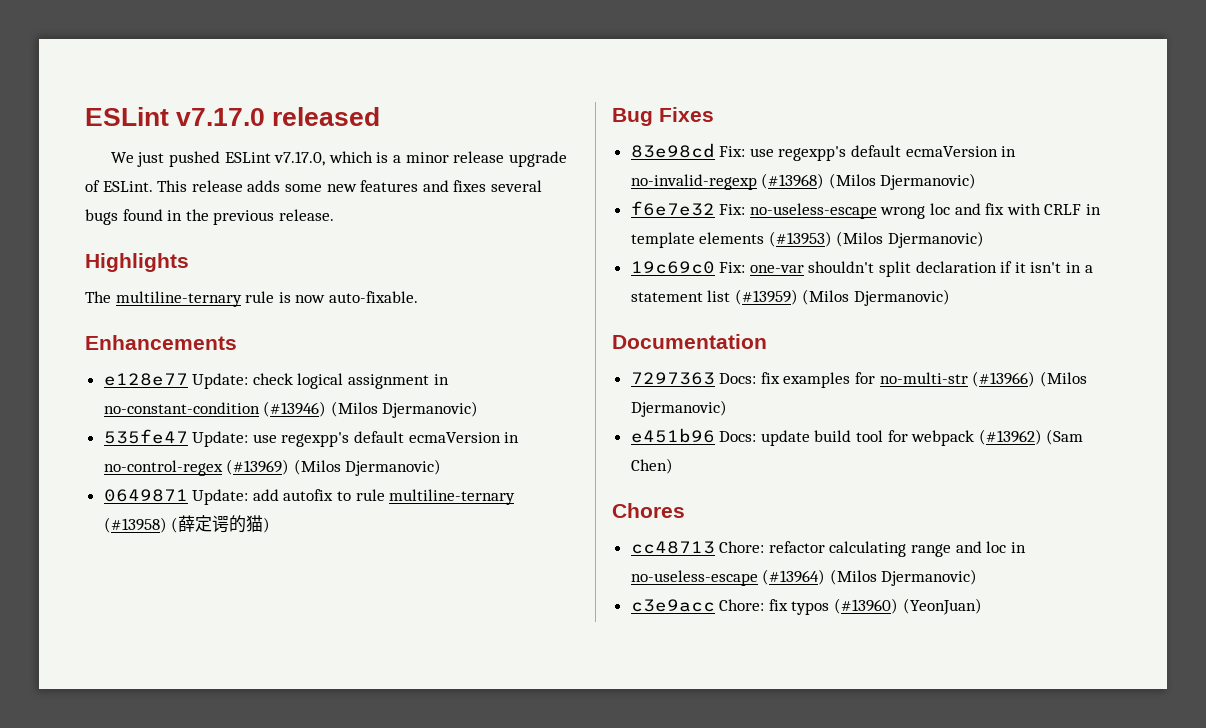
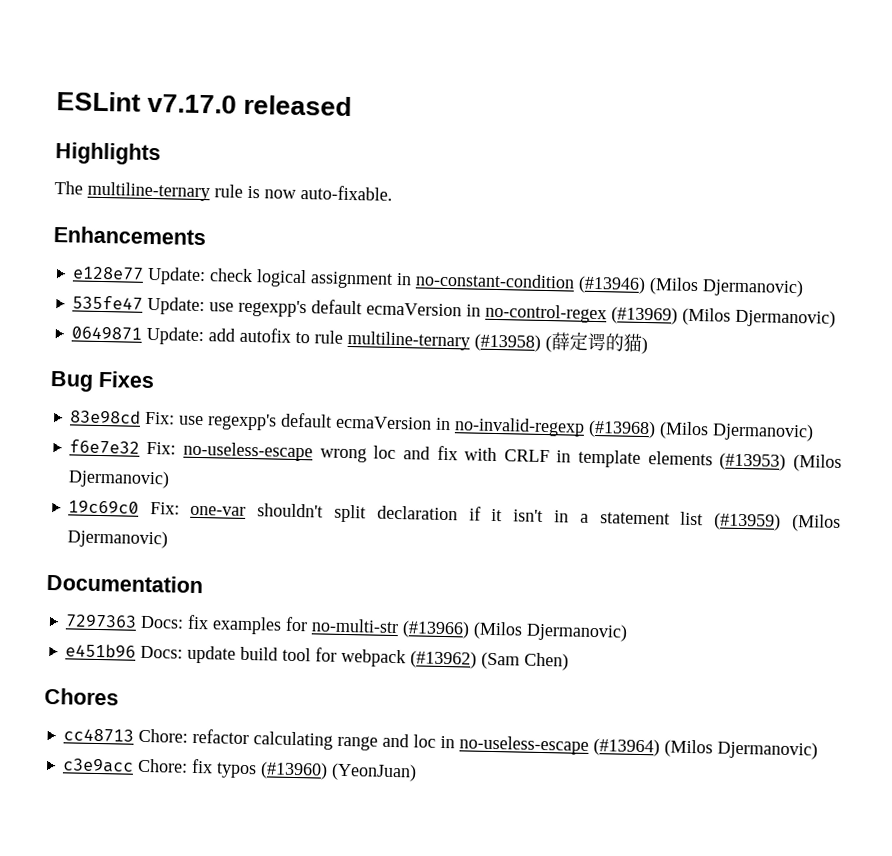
[110,151,567,167] [85,180,542,192] [85,209,334,225] // We just pushed ESLint v7.17.0, which is a minor release upgrade of ESLint. This release adds some new features and fixes several bugs found in the previous release. -> (353, 105) none

